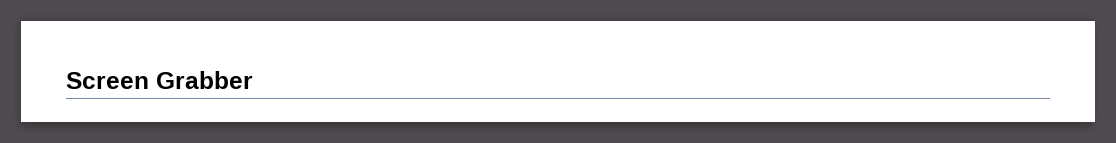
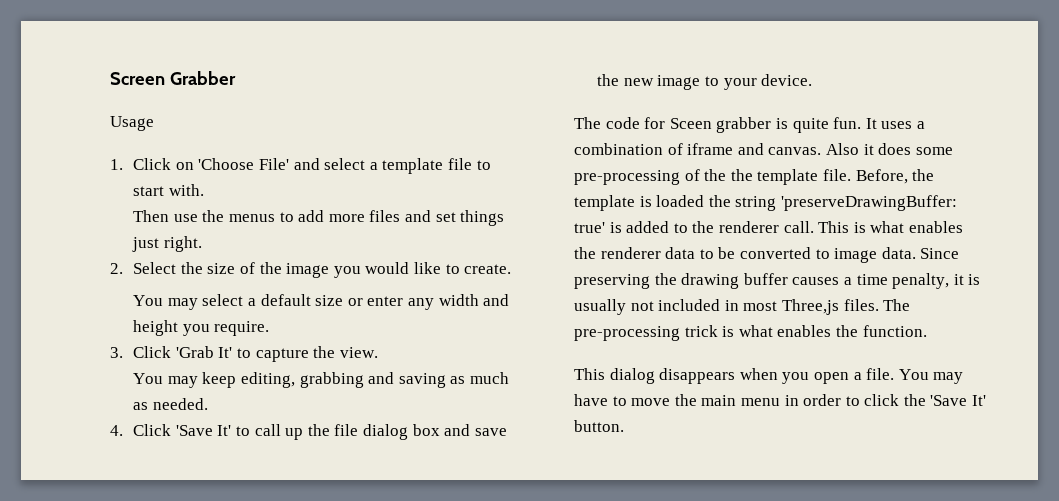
(253, 80) none -> [110,116,154,131] [110,158,491,174] [133,184,204,196] [133,210,505,226] [132,236,202,252] [110,262,512,278] [133,294,510,310] [133,320,270,336] [110,346,378,362] [133,372,509,388] [133,398,208,410] [110,424,507,440] [597,74,813,90] [574,117,925,133] [574,143,953,155] [574,169,935,185] [574,195,957,211] [574,221,963,233] [574,247,960,263] [574,273,981,289] [574,299,911,315] [574,325,927,341] [574,368,964,384] [574,394,987,406] [574,420,624,432] // Usage // 1. Click on 'Choose File' and select a template file to start with. // Then use the menus to add more files and set things just right. // 2. Select the size of the image you would like to create. // You may select a default size or enter any width and height you require. // 3. Click 'Grab It' to capture the view. // You may keep editing, grabbing and saving as much as needed. // 4. Click 'Save It' to call up the file dialog box and save the new image to your device. // The code for Sceen grabber is quite fun. It uses a combination of iframe and canvas. Also it does some pre-processing of the the template file. Before, the template is loaded the string 'preserveDrawingBuffer: true' is added to the renderer call. This is what enables the renderer data to be converted to image data. Since preserving the drawing buffer causes a time penalty, it is usually not included in most Three,js files. The pre-processing trick is what enables the function. // This dialog disappears when you open a file. You may have to move the main menu in order to click the 'Save It' button.

